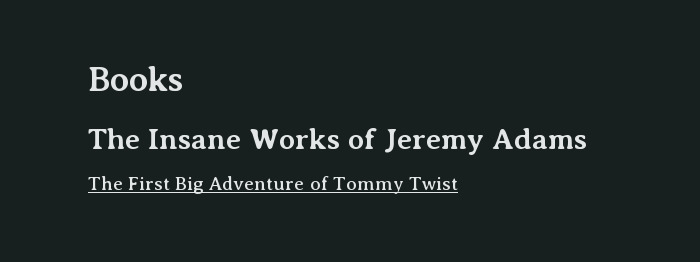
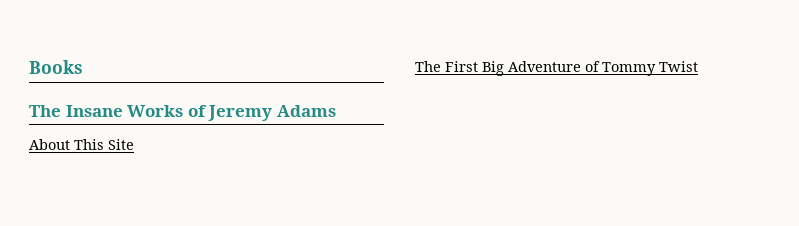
(587, 138) none -> [29,139,134,150] // About This Site

